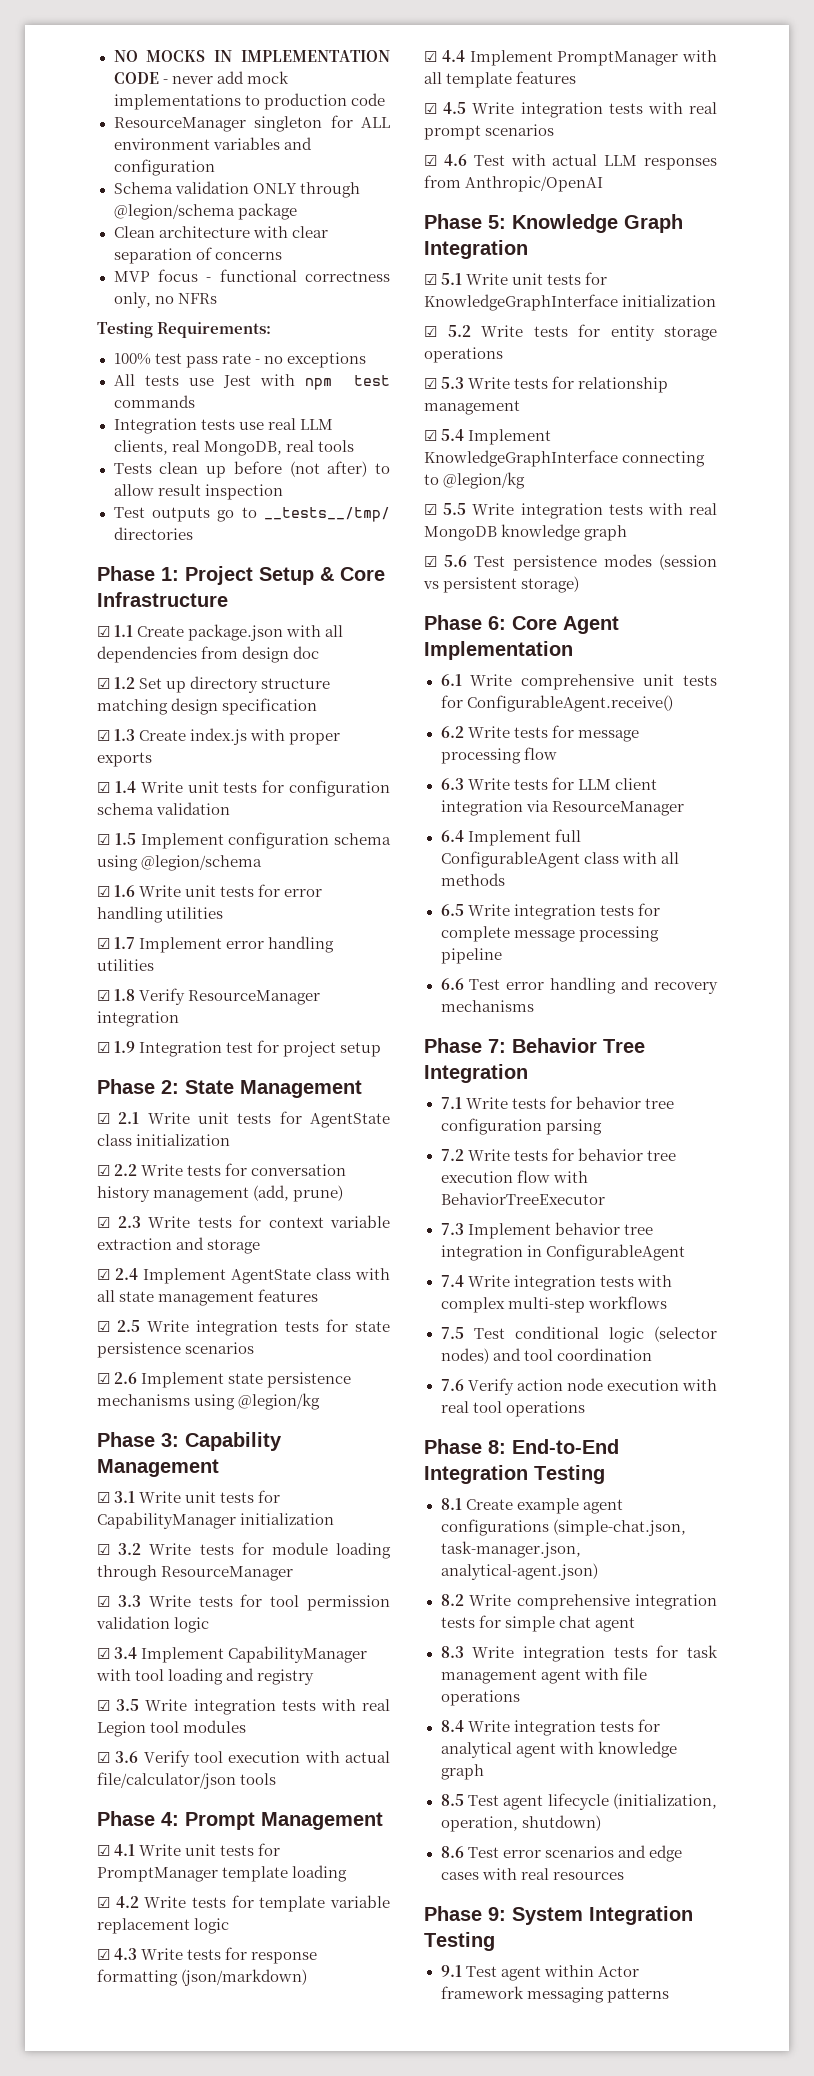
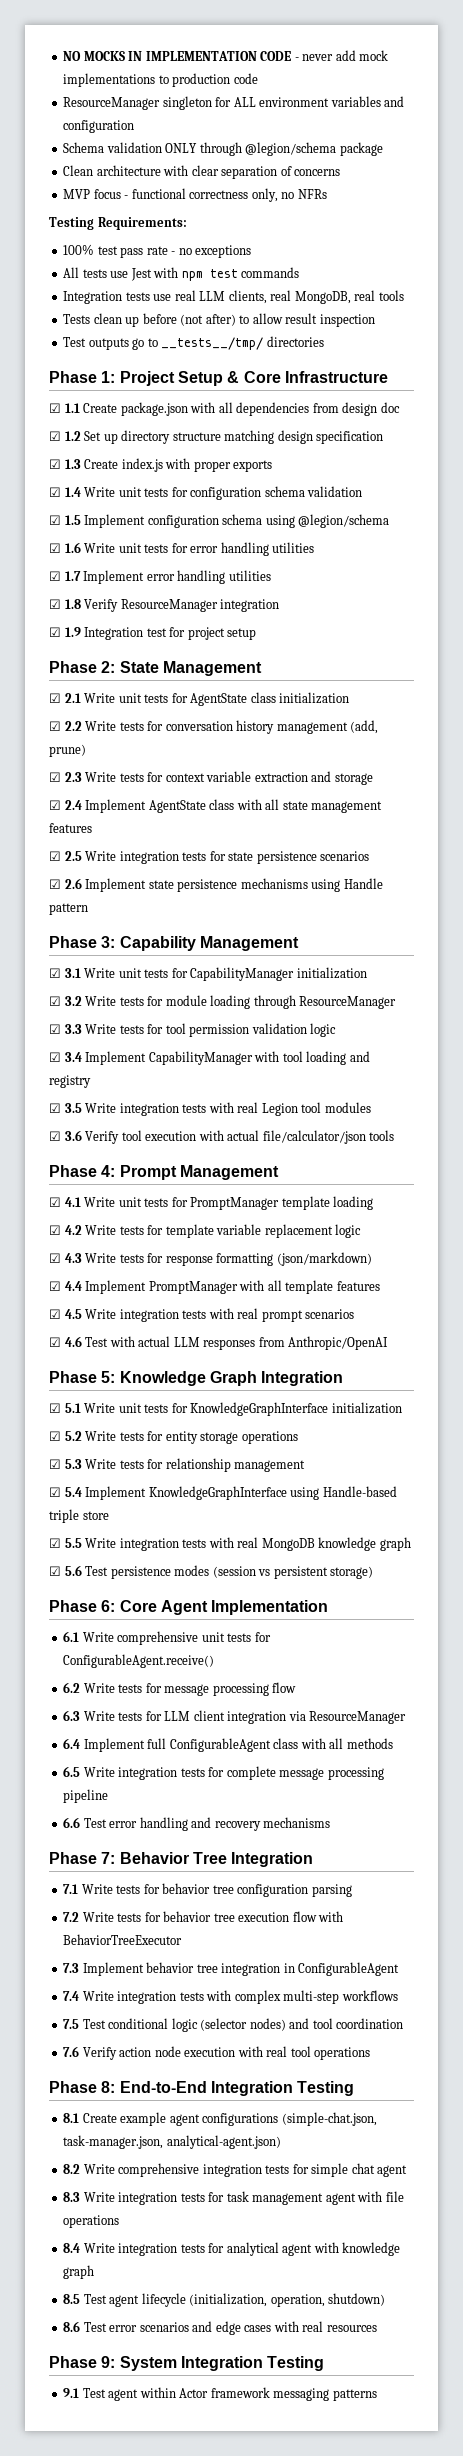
[238,1393,321,1410] @legion/kg -> [343,878,383,889] [49,903,88,915] Handle pattern
[622,451,706,467] [424,472,526,489] connecting to @legion/kg -> [290,1486,397,1500] [49,1509,109,1523] using Handle-based triple store

